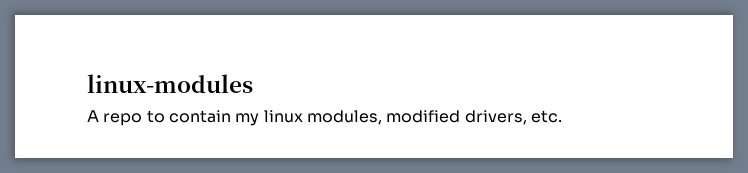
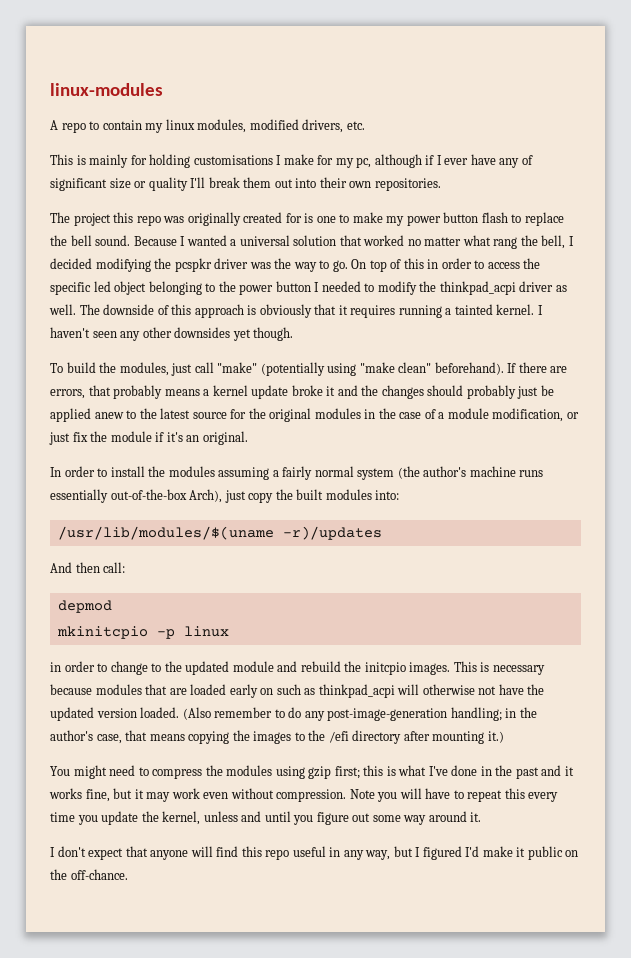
(562, 116) none -> [50,154,533,168] [50,177,441,191] [50,212,564,226] [50,235,574,249] [50,258,541,272] [50,281,567,295] [49,304,543,318] [50,327,294,341] [50,362,568,376] [50,385,554,399] [50,408,579,422] [49,431,248,445] [50,466,544,480] [50,489,400,503] [57,526,382,540] [50,562,126,573] [57,600,112,613] [56,626,229,639] [50,661,545,675] [50,684,545,698] [50,707,537,721] [50,730,504,744] [50,765,574,779] [49,788,559,802] [50,811,482,825] [50,846,579,860] [50,869,128,880] // This is mainly for holding customisations I make for my pc, although if I ever have any of significant size or quality I'll break them out into their own repositories. // The project this repo was originally created for is one to make my power button flash to replace the bell sound. Because I wanted a universal solution that worked no matter what rang the bell, I decided modifying the pcspkr driver was the way to go. On top of this in order to access the specific led object belonging to the power button I needed to modify the thinkpad_acpi driver as well. The downside of this approach is obviously that it requires running a tainted kernel. I haven't seen any other downsides yet though. // To build the modules, just call "make" (potentially using "make clean" beforehand). If there are errors, that probably means a kernel update broke it and the changes should probably just be applied anew to the latest source for the original modules in the case of a module modification, or just fix the module if it's an original. // In order to install the modules assuming a fairly normal system (the author's machine runs essentially out-of-the-box Arch), just copy the built modules into: // /usr/lib/modules/$(uname -r)/updates // And then call: // depmod // mkinitcpio -p linux // in order to change to the updated module and rebuild the initcpio images. This is necessary because modules that are loaded early on such as thinkpad_acpi will otherwise not have the updated version loaded. (Also remember to do any post-image-generation handling; in the author's case, that means copying the images to the /efi directory after mounting it.) // You might need to compress the modules using gzip first; this is what I've done in the past and it works fine, but it may work even without compression. Note you will have to repeat this every time you update the kernel, unless and until you figure out some way around it. // I don't expect that anyone will find this repo useful in any way, but I figured I'd make it public on the off-chance.

